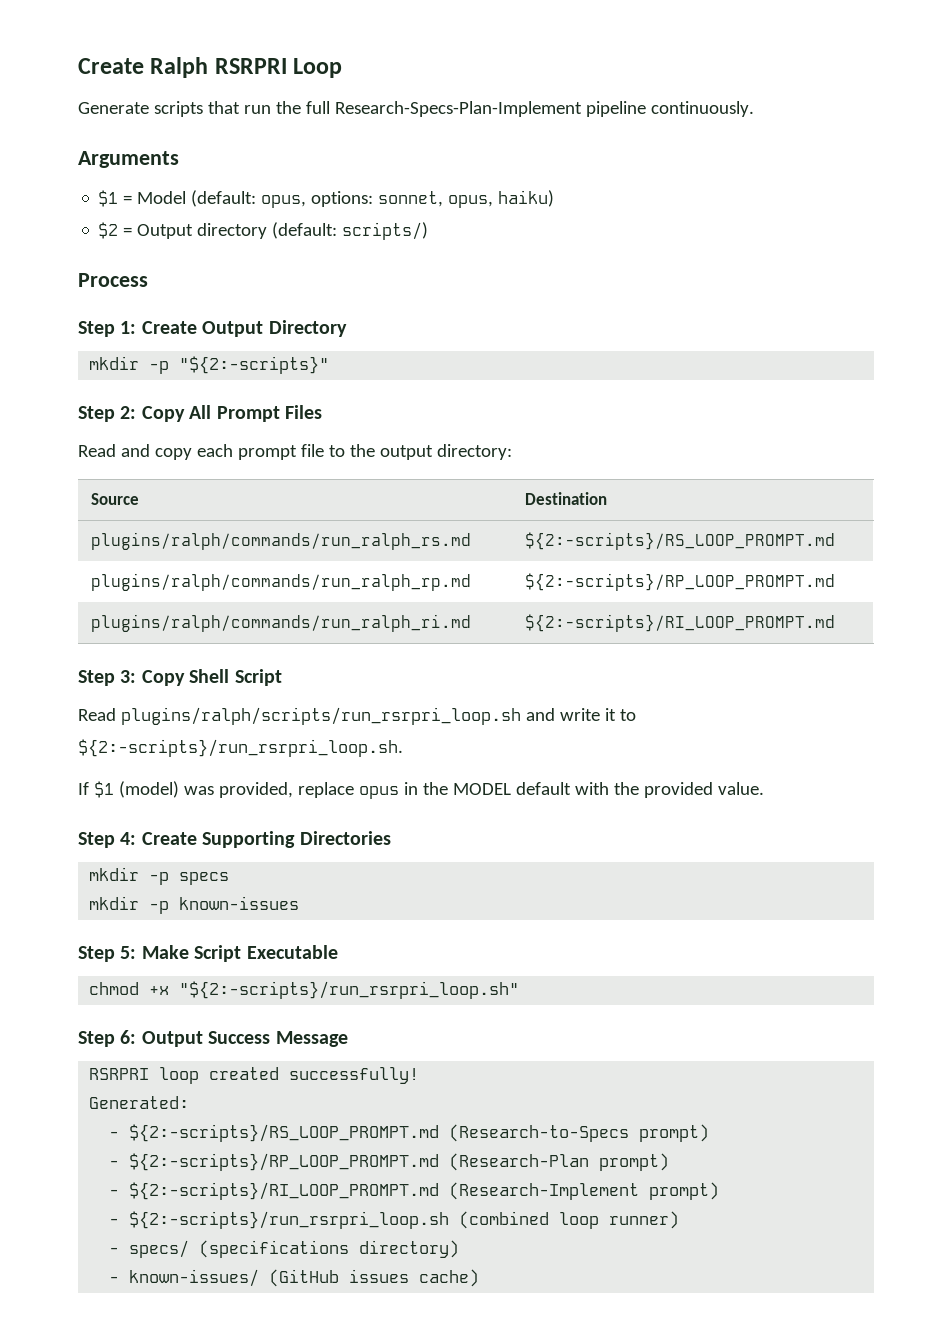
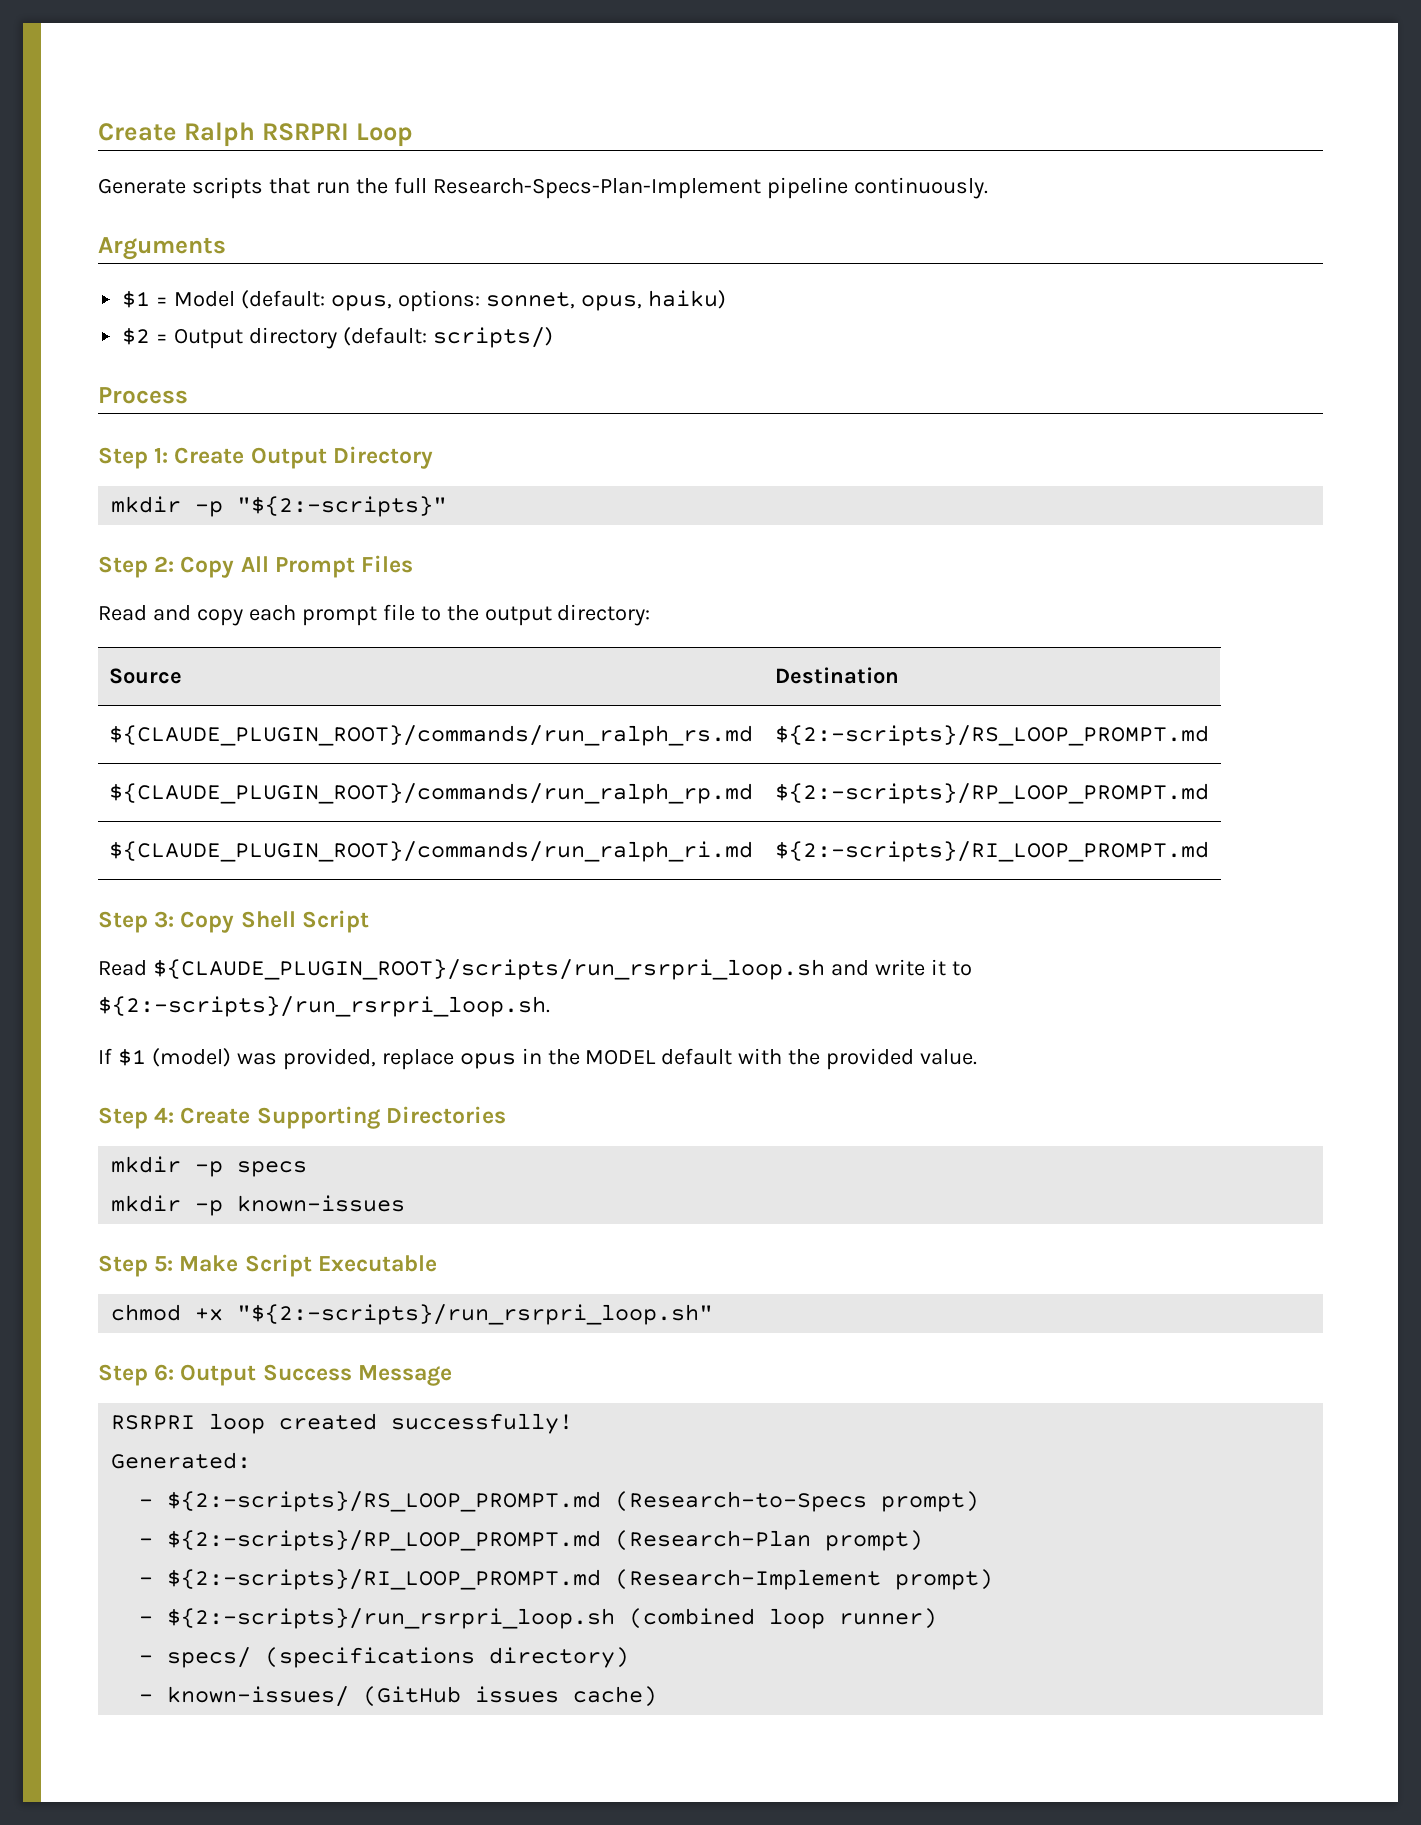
[91,532,472,550] plugins/ralph/commands/run_ralph_rs.md -> [108,725,753,746] ${CLAUDE_PLUGIN_ROOT}/commands/run_ralph_rs.md
[91,573,472,591] plugins/ralph/commands/run_ralph_rp.md -> [108,783,753,804] ${CLAUDE_PLUGIN_ROOT}/commands/run_ralph_rp.md
[91,614,472,632] plugins/ralph/commands/run_ralph_ri.md -> [108,841,753,862] ${CLAUDE_PLUGIN_ROOT}/commands/run_ralph_ri.md
[120,707,521,725] plugins/ralph/scripts/run_rsrpri_loop.sh -> [152,959,825,980] ${CLAUDE_PLUGIN_ROOT}/scripts/run_rsrpri_loop.sh

